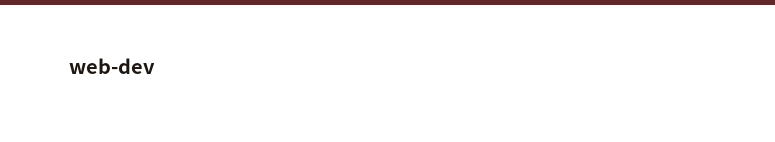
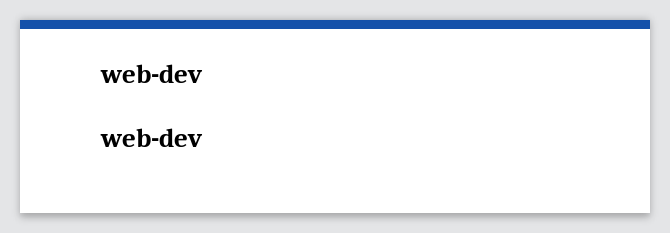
[69,58,155,74] web-dev -> [100,64,203,83] [100,128,203,147] web-dev // web-dev

